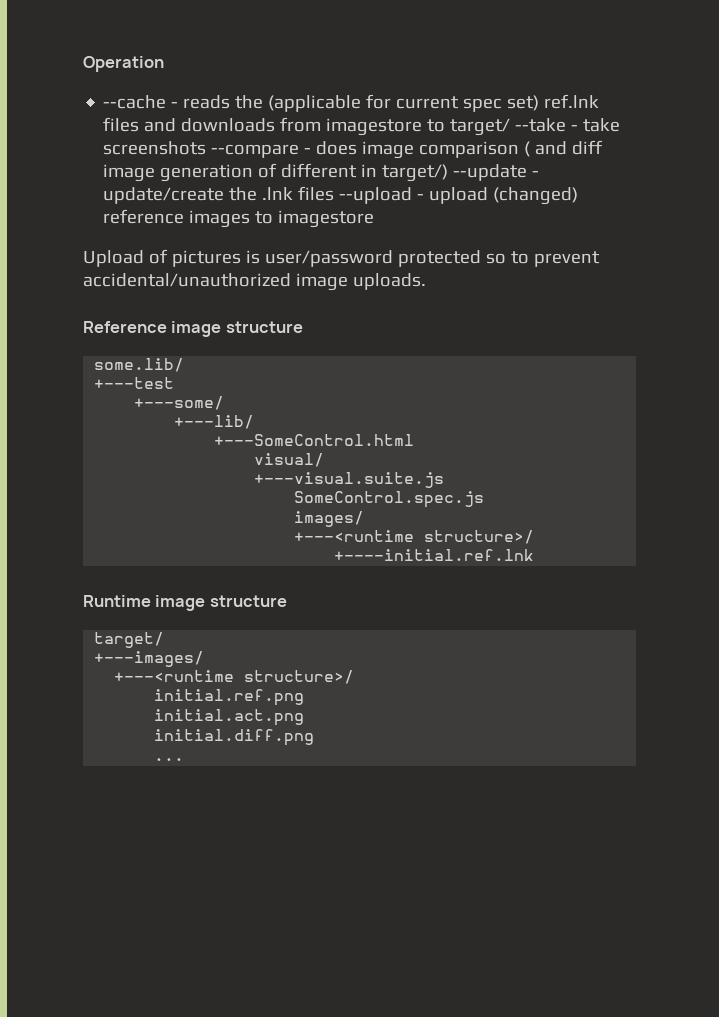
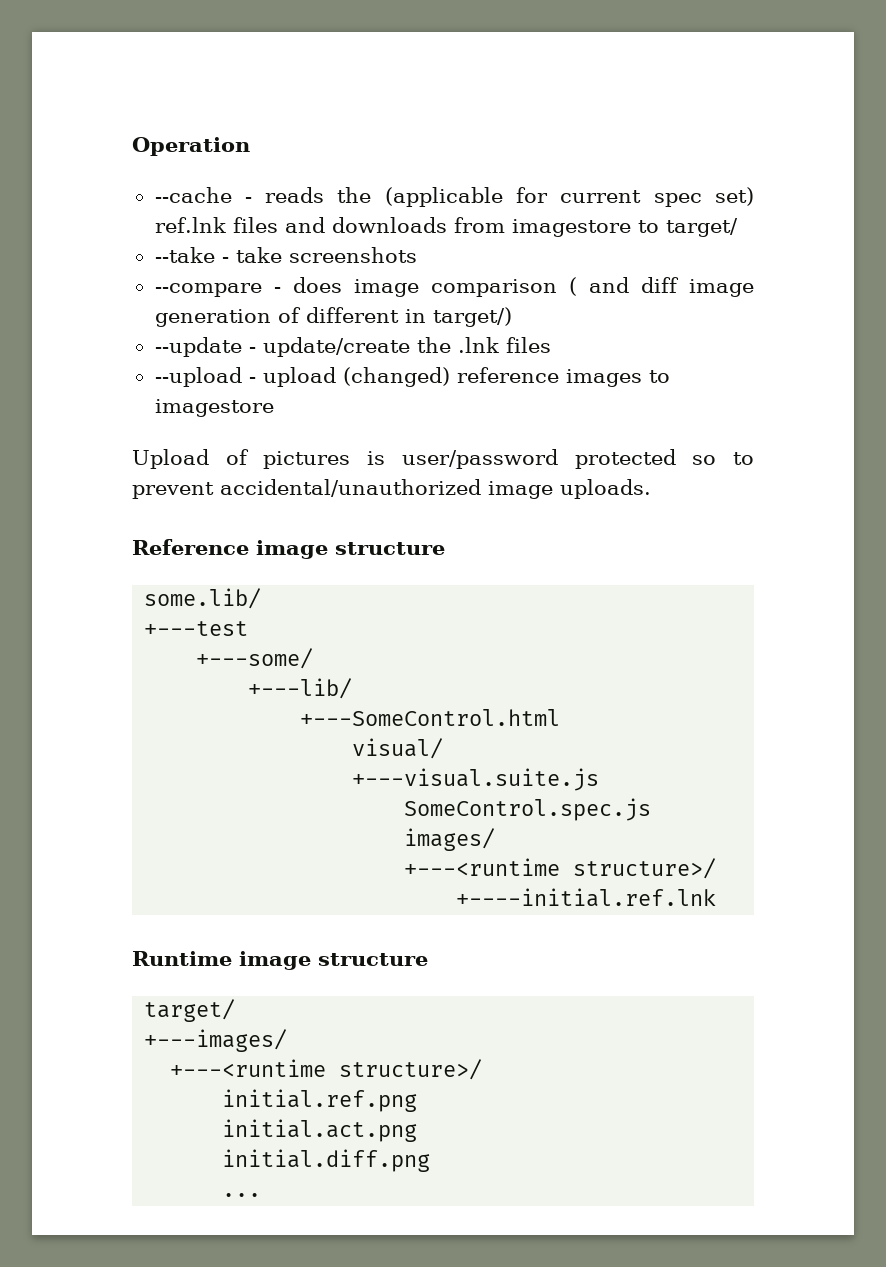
(511, 127) none -> (738, 227) //
(207, 148) none -> (417, 255) //
(449, 173) none -> (512, 317) //
(335, 193) none -> (551, 345) //

